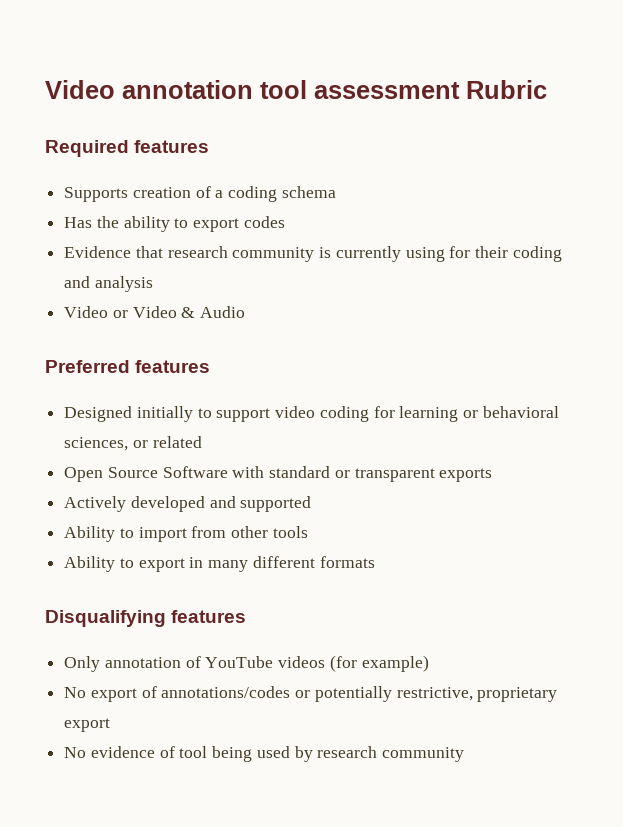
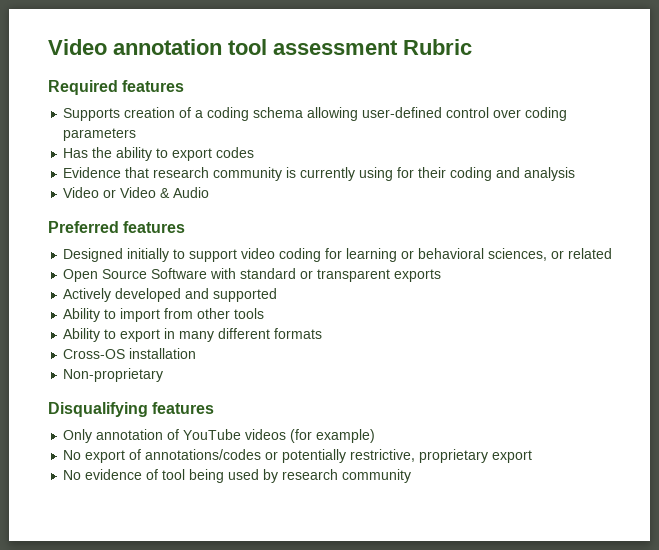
(336, 192) none -> [307,107,568,121] [63,128,137,141] allowing user-defined control over coding parameters
(375, 562) none -> [63,348,197,359] [63,368,164,382] // Cross-OS installation // Non-proprietary

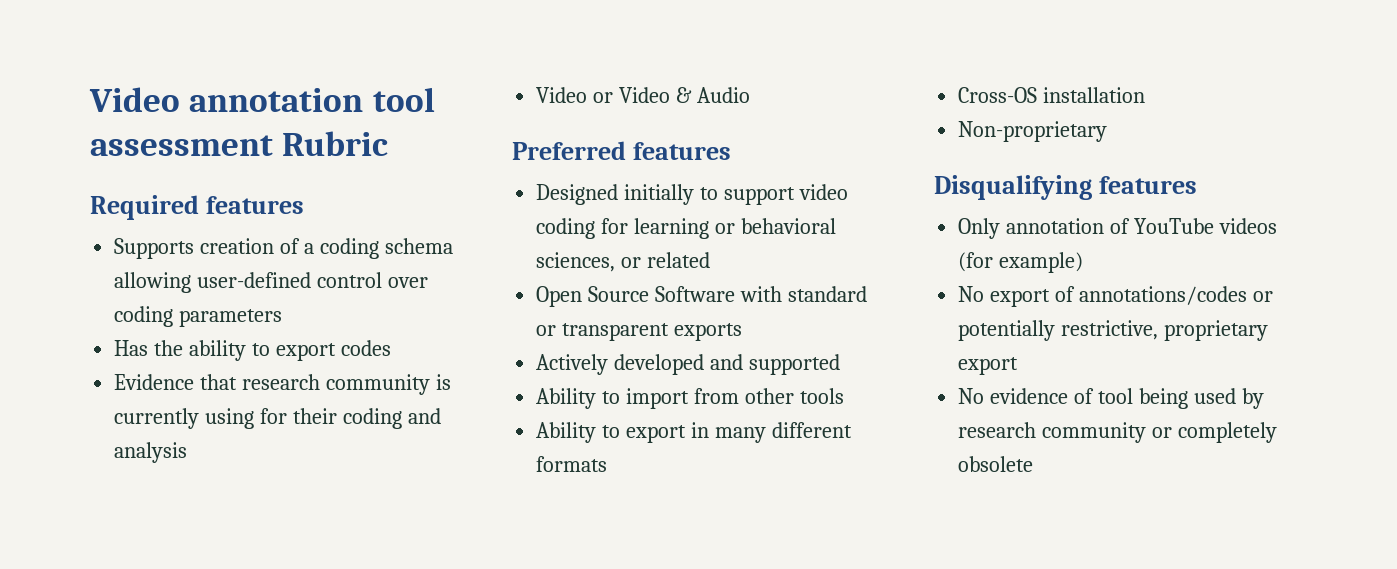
(412, 476) none -> [1152,422,1278,443] [958,456,1034,472] or completely obsolete

